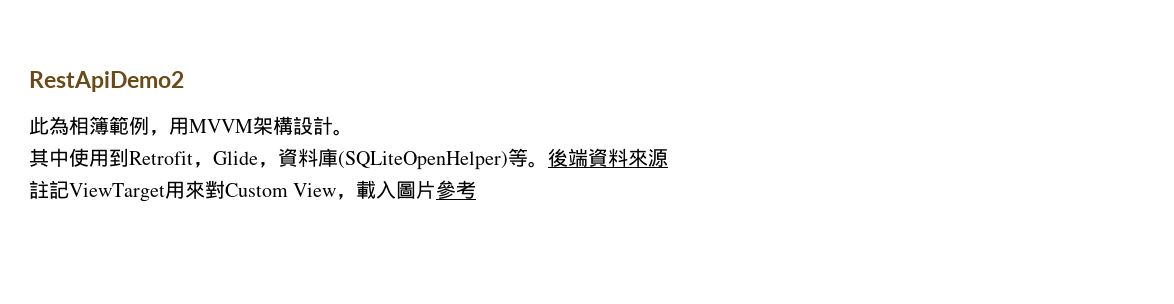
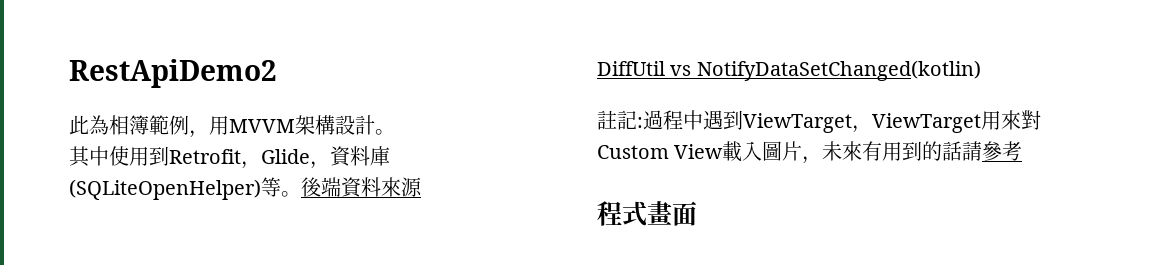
[29,180,69,199] 註記 -> [597,60,981,81] [597,110,872,133] DiffUtil vs NotifyDataSetChanged(kotlin) // 註記:過程中遇到ViewTarget，
[336,194,357,200] ， -> (724, 151) none
(437, 189) none -> [802,141,983,164] ，未來有用到的話請
(477, 189) none -> [597,201,697,227] // 程式畫面

